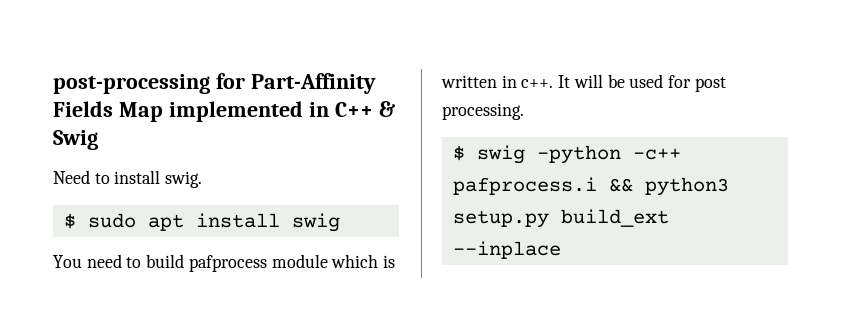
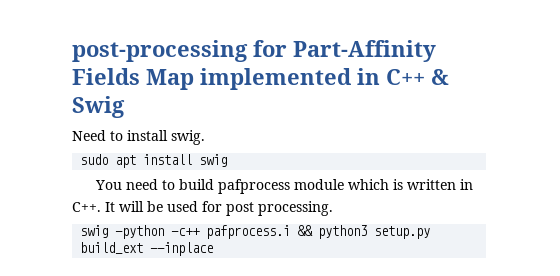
[63,213,76,229] $ -> (205, 137) none
[521,79,554,88] c++. -> [72,202,101,212] C++.
[452,145,465,161] $ -> (333, 208) none

